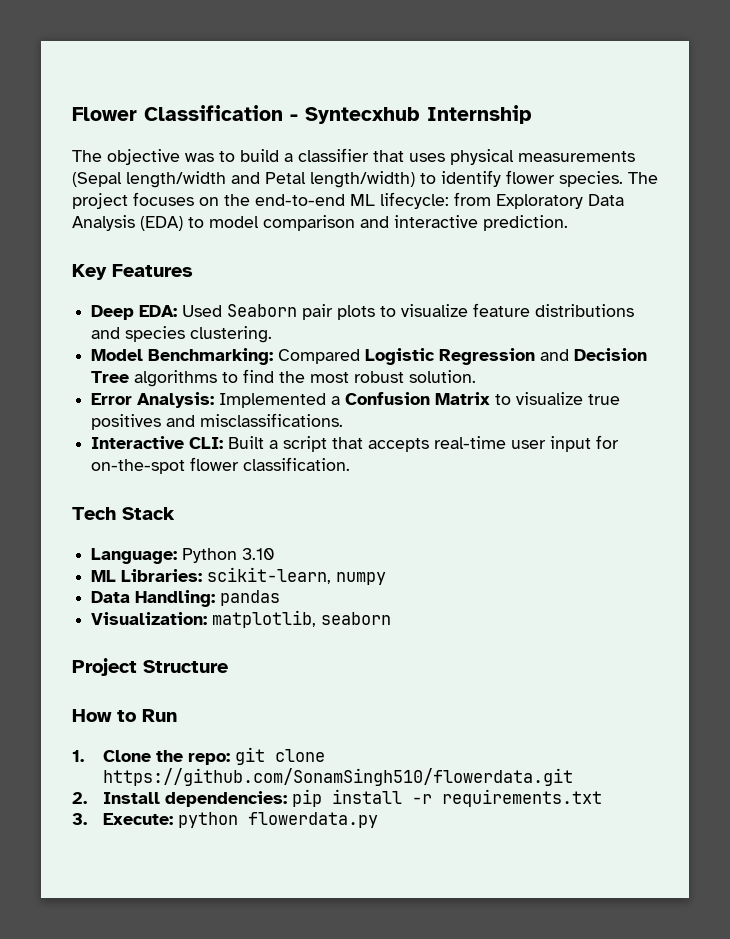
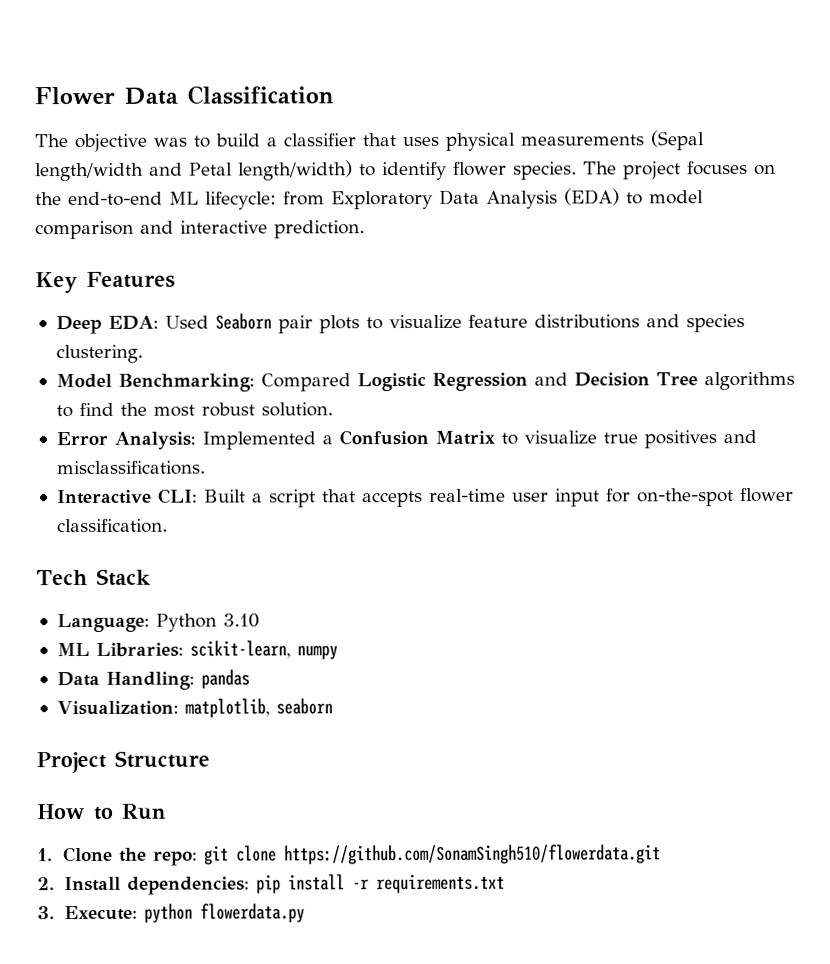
(137, 114) none -> [124,86,178,105] Data
[290,105,532,124] - Syntecxhub Internship -> (334, 95) none

